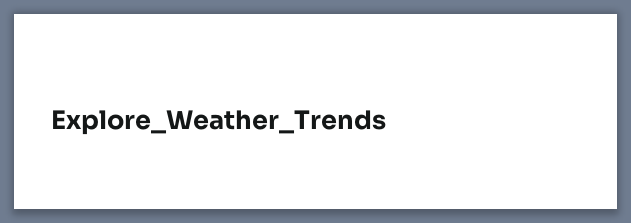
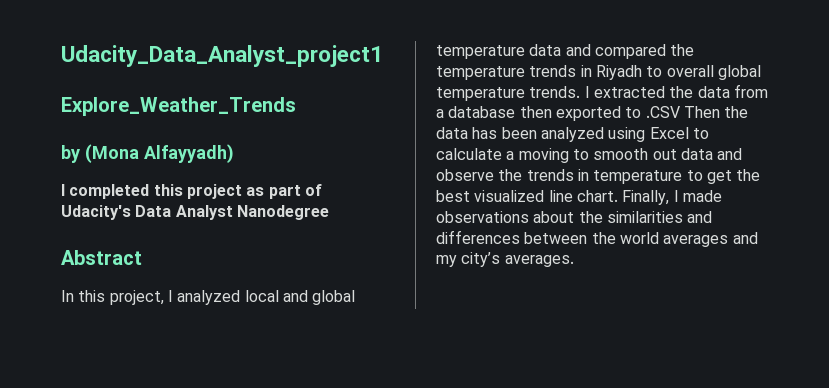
(51, 122) none -> [61,45,383,67] Udacity_Data_Analyst_project1 //
(386, 122) none -> [61,144,234,163] [61,184,322,199] [61,205,329,220] [61,250,142,265] [61,290,356,305] [436,44,695,59] [436,65,761,80] [436,84,768,101] [436,106,749,121] [436,127,709,142] [436,148,743,163] [436,169,761,184] [436,190,722,205] [436,211,713,223] [436,230,758,247] [436,252,574,267] // by (Mona Alfayyadh) // I completed this project as part of Udacity's Data Analyst Nanodegree // Abstract // In this project, I analyzed local and global temperature data and compared the temperature trends in Riyadh to overall global temperature trends. I extracted the data from a database then exported to .CSV Then the data has been analyzed using Excel to calculate a moving to smooth out data and observe the trends in temperature to get the best visualized line chart. Finally, I made observations about the similarities and differences between the world averages and my city’s averages.

